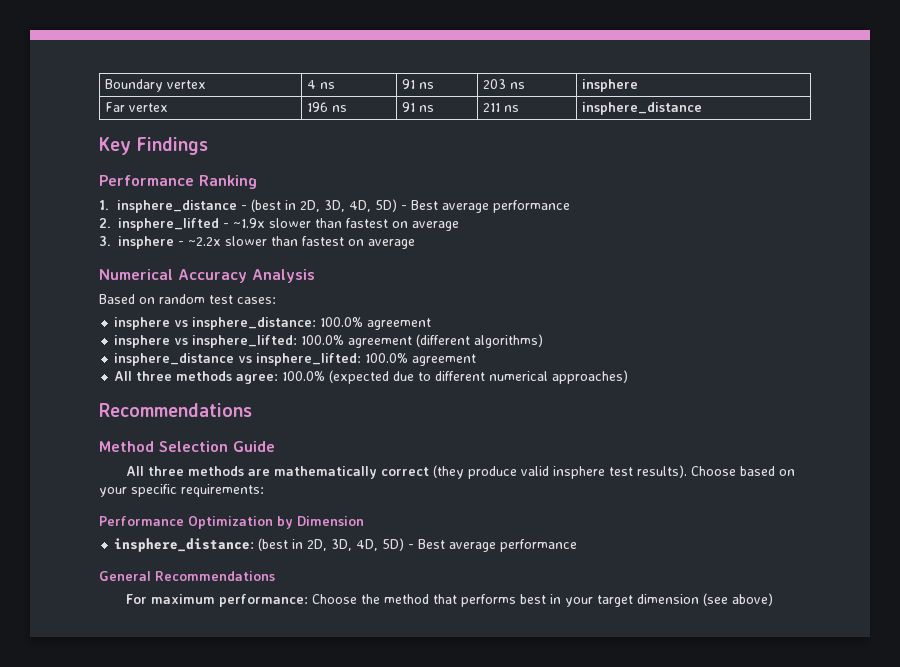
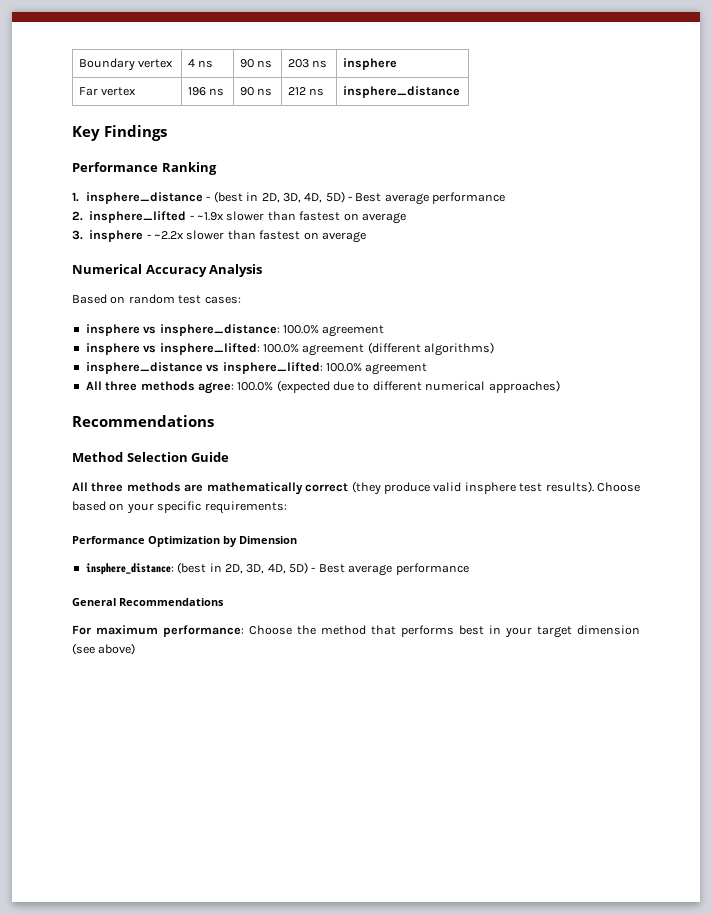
[402,79,416,89] 91 -> [239,59,254,68] 90
[402,102,435,112] [483,103,501,112] 91 ns | 211 -> [239,87,273,96] [287,87,306,95] 90 ns | 212

